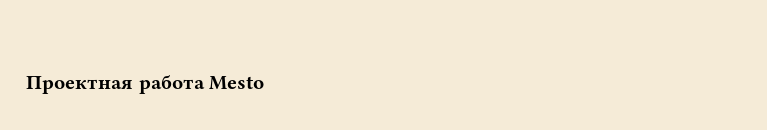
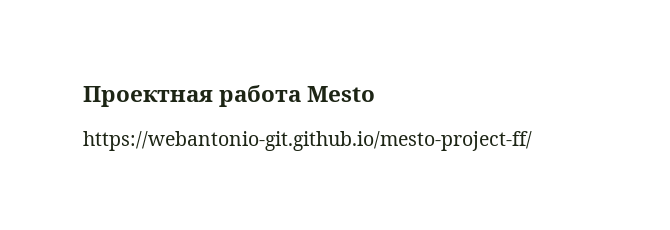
(265, 83) none -> [83,131,532,151] // https://webantonio-git.github.io/mesto-project-ff/

